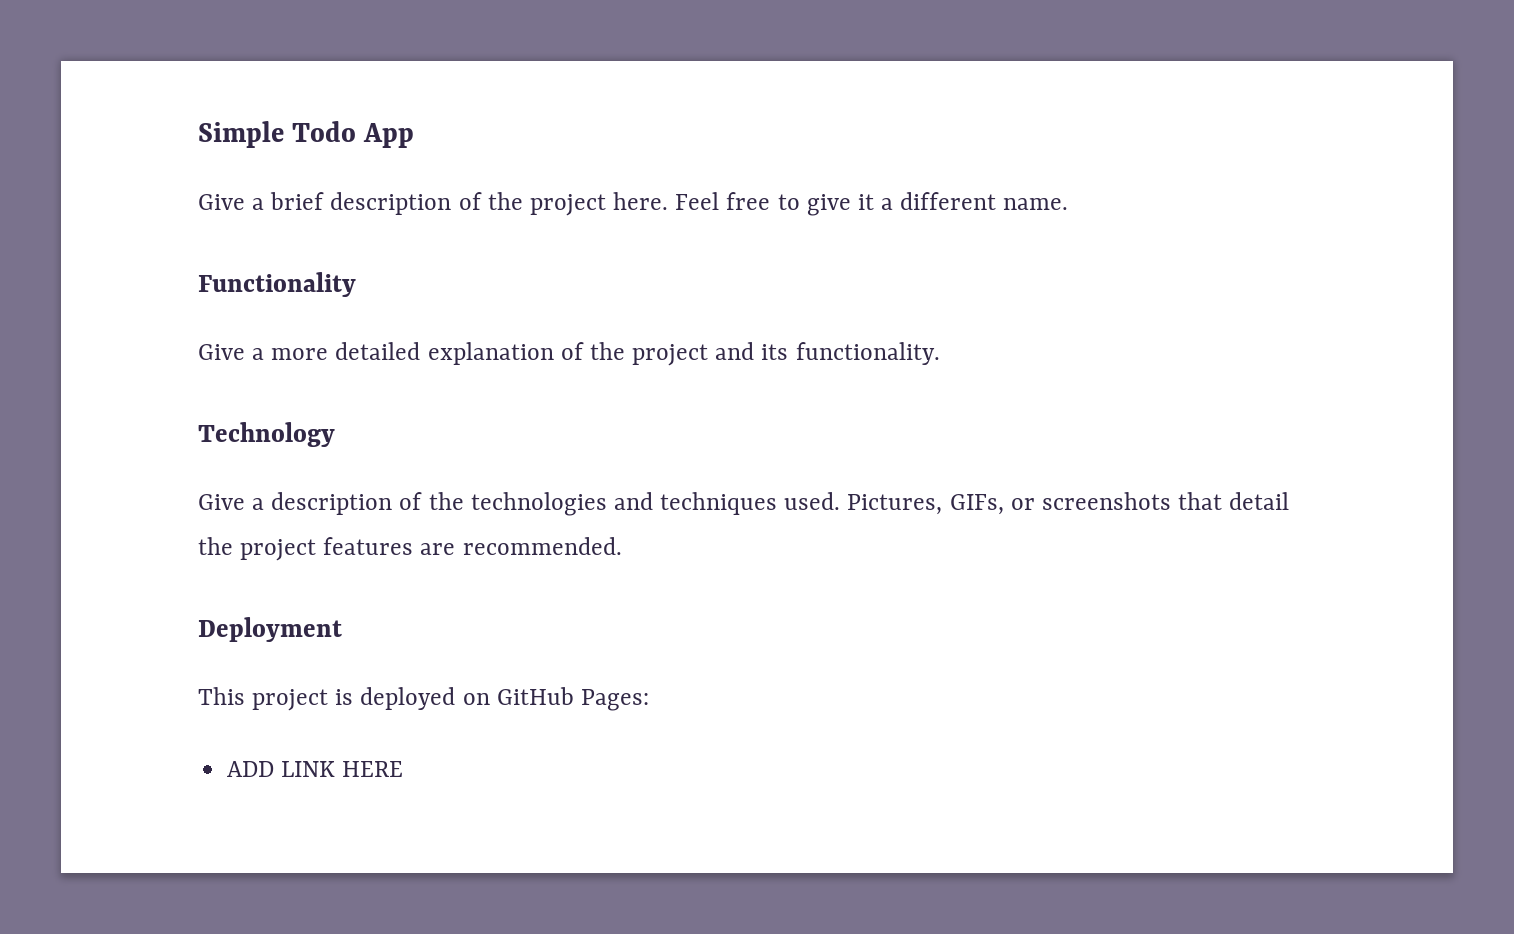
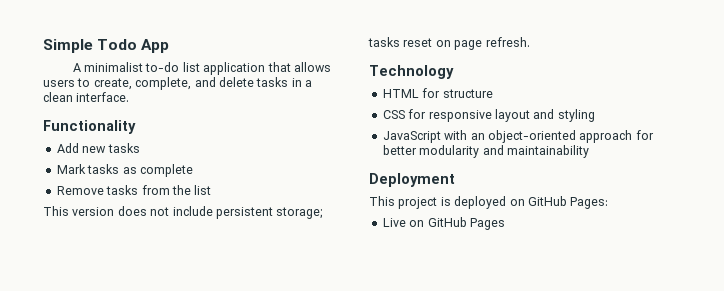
[198,192,1069,216] [198,272,356,297] [198,342,940,366] [198,422,335,447] [198,492,1290,516] [198,537,622,561] Give a brief description of the project here. Feel free to give it a different name. // Functionality // Give a more detailed explanation of the project and its functionality. // Technology // Give a description of the technologies and techniques used. Pictures, GIFs, or screenshots that detail the project features are recommended. -> [72,62,331,75] [43,77,312,90] [43,92,130,102] [43,120,136,134] [56,143,140,153] [56,164,193,177] [56,185,212,195] [43,206,323,219] [368,37,530,50] [369,65,454,79] [382,88,493,98] [382,109,595,122] [382,130,654,143] [382,145,589,158] A minimalist to-do list application that allows users to create, complete, and delete tasks in a clean interface. // Functionality // Add new tasks // Mark tasks as complete // Remove tasks from the list // This version does not include persistent storage; tasks reset on page refresh. // Technology // HTML for structure // CSS for responsive layout and styling // JavaScript with an object-oriented approach for better modularity and maintainability
[227,761,404,777] ADD LINK HERE -> [382,217,505,230] Live on GitHub Pages

